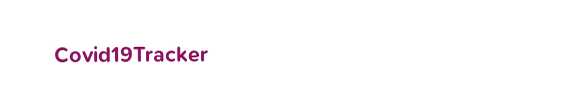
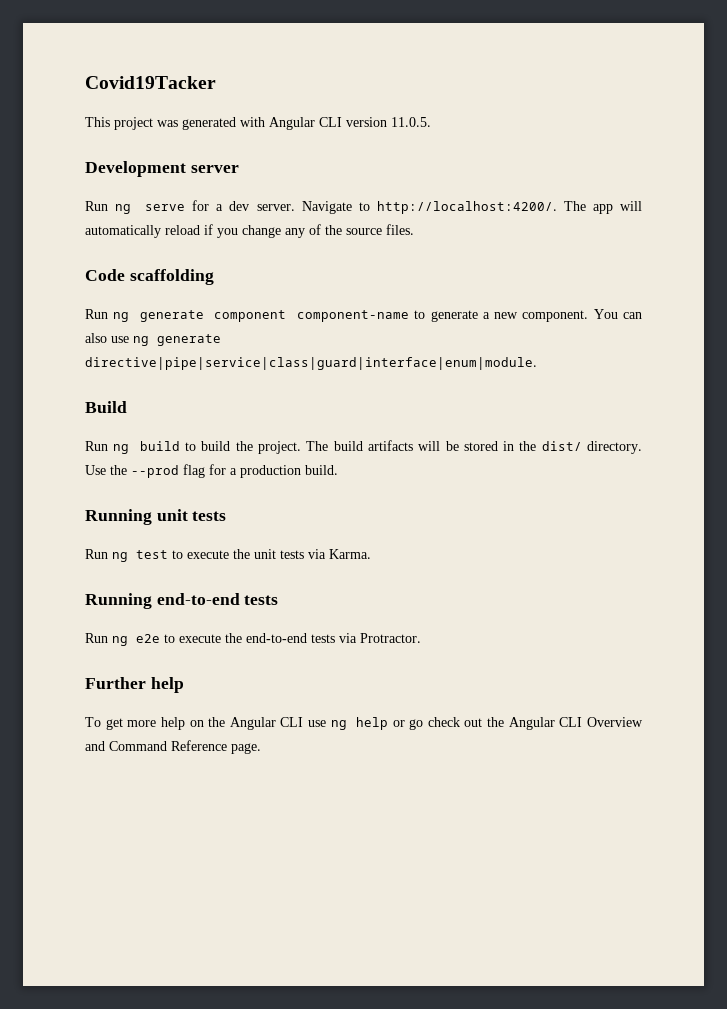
[53,45,209,64] Covid19Tracker -> [85,76,216,89] [85,117,431,130] [85,161,239,177] [85,200,642,214] [85,224,414,238] [85,269,214,285] [85,309,642,322] [85,333,221,346] [85,357,537,370] [85,401,127,413] [85,440,643,454] [85,464,338,478] [85,509,227,525] [85,549,371,562] [85,593,279,609] [85,633,421,646] [85,677,184,693] [85,717,644,730] [85,740,261,754] Covid19Tacker // This project was generated with Angular CLI version 11.0.5. // Development server // Run ng serve for a dev server. Navigate to http://localhost:4200/. The app will automatically reload if you change any of the source files. // Code scaffolding // Run ng generate component component-name to generate a new component. You can also use ng generate directive|pipe|service|class|guard|interface|enum|module. // Build // Run ng build to build the project. The build artifacts will be stored in the dist/ directory. Use the --prod flag for a production build. // Running unit tests // Run ng test to execute the unit tests via Karma. // Running end-to-end tests // Run ng e2e to execute the end-to-end tests via Protractor. // Further help // To get more help on the Angular CLI use ng help or go check out the Angular CLI Overview and Command Reference page.

